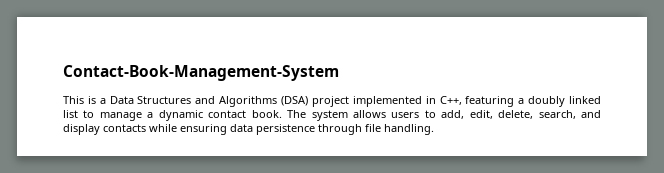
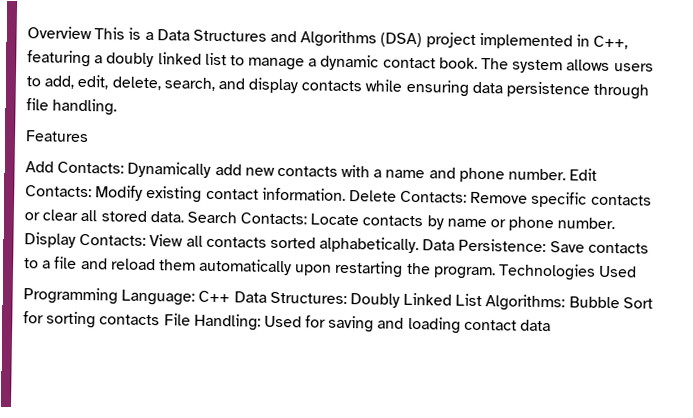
[63,65,339,81] Contact-Book-Management-System // -> [27,26,92,40] Overview
(434, 129) none -> [25,130,89,143] [25,161,598,183] [25,185,652,208] [24,209,616,232] [24,232,649,254] [24,256,638,281] [23,287,653,312] [23,311,552,334] // Features // Add Contacts: Dynamically add new contacts with a name and phone number. Edit Contacts: Modify existing contact information. Delete Contacts: Remove specific contacts or clear all stored data. Search Contacts: Locate contacts by name or phone number. Display Contacts: View all contacts sorted alphabetically. Data Persistence: Save contacts to a file and reload them automatically upon restarting the program. Technologies Used // Programming Language: C++ Data Structures: Doubly Linked List Algorithms: Bubble Sort for sorting contacts File Handling: Used for saving and loading contact data

